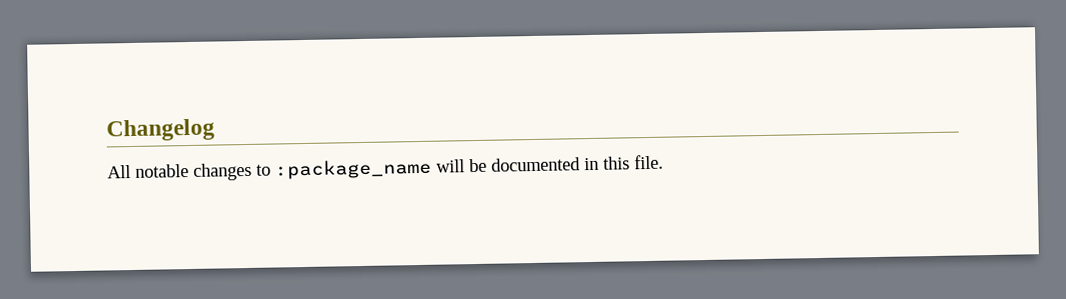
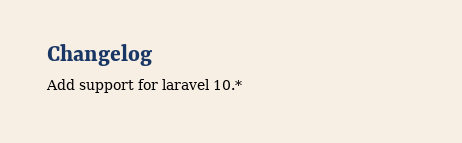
[107,154,664,181] All notable changes to :package_name will be documented in this file. -> [46,79,242,93] Add support for laravel 10.*

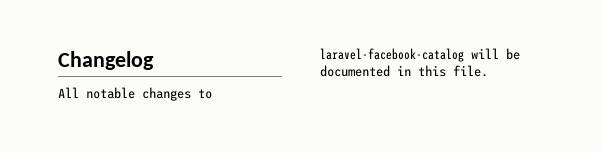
[46,79,242,93] Add support for laravel 10.* -> [58,87,212,101] [320,48,520,62] [320,65,488,77] All notable changes to laravel-facebook-catalog will be documented in this file.

